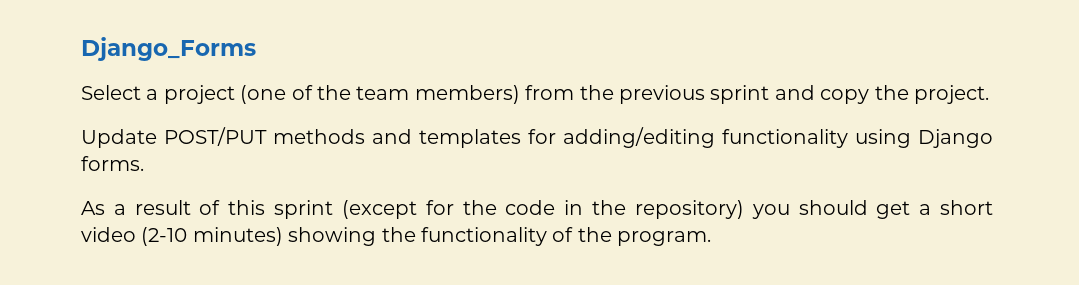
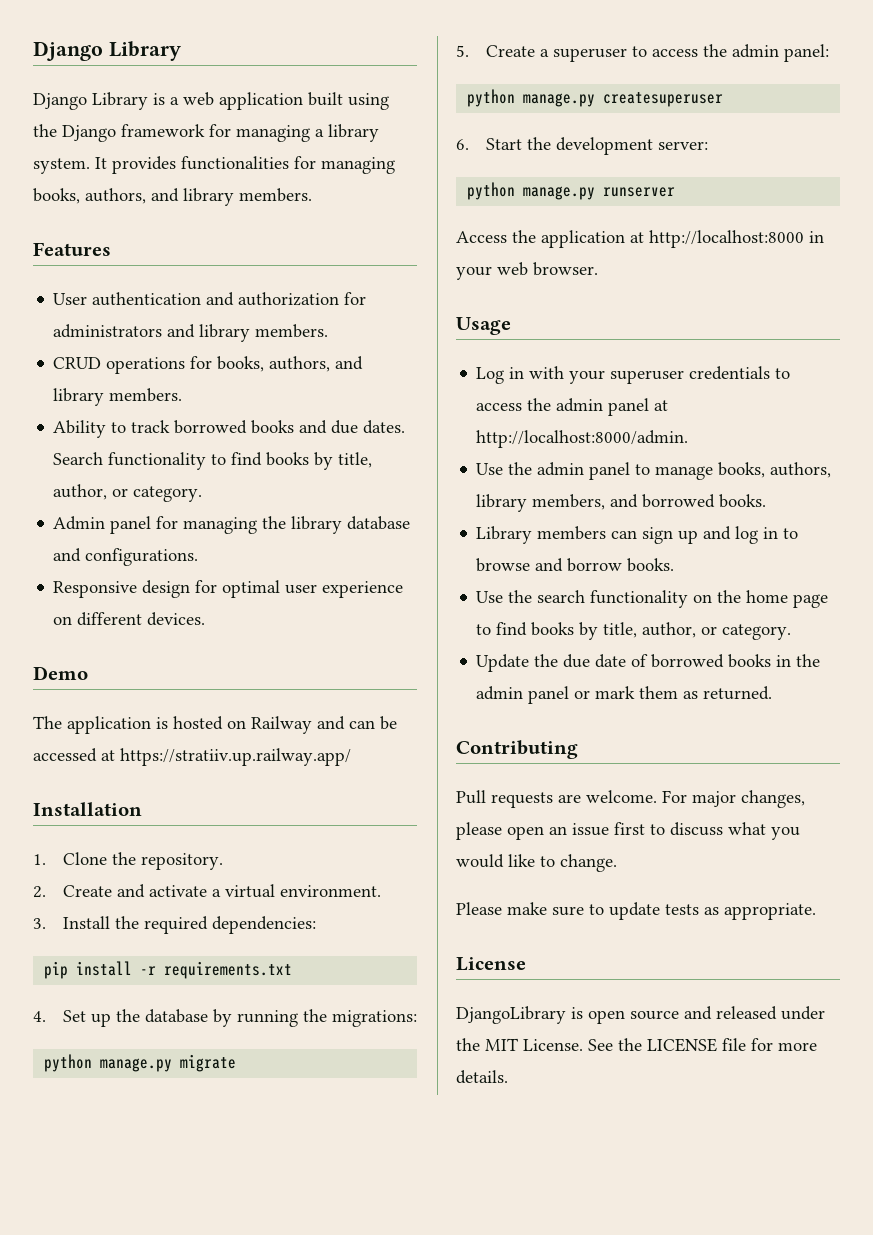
[81,37,256,61] [81,85,989,104] [81,127,993,148] [81,156,144,171] [81,200,994,219] [81,227,712,246] Django_Forms // Select a project (one of the team members) from the previous sprint and copy the project. // Update POST/PUT methods and templates for adding/editing functionality using Django forms. // As a result of this sprint (except for the code in the repository) you should get a short video (2-10 minutes) showing the functionality of the program. -> [33,41,181,61] [33,92,389,110] [33,124,379,142] [33,156,395,174] [33,188,312,206] [33,242,111,256] [53,292,367,306] [53,324,329,342] [53,356,364,374] [53,388,183,406] [53,420,406,438] [53,452,373,470] [53,484,203,502] [53,516,411,534] [53,548,199,566] [53,580,404,598] [53,612,206,626] [33,666,88,680] [33,716,397,734] [33,748,351,766] [33,802,142,816] [33,852,223,870] [33,884,381,898] [33,916,316,934] [44,961,293,979] [33,1009,417,1027] [44,1054,237,1072] [456,44,829,62] [467,89,724,107] [456,137,708,155] [467,182,676,200] [456,230,824,248] [456,262,598,280] [456,317,511,335] [476,366,791,384] [476,398,669,416] [476,430,689,448] [476,462,832,480] [476,494,767,512] [476,526,799,544] [476,558,675,572] [476,590,829,608] [476,622,792,640] [476,654,821,672] [476,686,773,704] [456,740,578,759] [456,790,805,808] [456,822,800,840] [456,854,617,872] [456,902,816,920] [456,957,526,971] [456,1006,825,1024] [456,1038,817,1052] [456,1070,508,1084] Django Library // Django Library is a web application built using the Django framework for managing a library system. It provides functionalities for managing books, authors, and library members. // Features // User authentication and authorization for administrators and library members. // CRUD operations for books, authors, and library members. // Ability to track borrowed books and due dates. Search functionality to find books by title, author, or category. // Admin panel for managing the library database and configurations. // Responsive design for optimal user experience on different devices. // Demo // The application is hosted on Railway and can be accessed at https://stratiiv.up.railway.app/ // Installation // 1. Clone the repository. // 2. Create and activate a virtual environment. // 3. Install the required dependencies: // pip install -r requirements.txt // 4. Set up the database by running the migrations: // python manage.py migrate // 5. Create a superuser to access the admin panel: // python manage.py createsuperuser // 6. Start the development server: // python manage.py runserver // Access the application at http://localhost:8000 in your web browser. // Usage // Log in with your superuser credentials to access the admin panel at http://localhost:8000/admin. // Use the admin panel to manage books, authors, library members, and borrowed books. // Library members can sign up and log in to browse and borrow books. // Use the search functionality on the home page to find books by title, author, or category. // Update the due date of borrowed books in the admin panel or mark them as returned. // Contributing // Pull requests are welcome. For major changes, please open an issue first to discuss what you would like to change. // Please make sure to update tests as appropriate. // License // DjangoLibrary is open source and released under the MIT License. See the LICENSE file for more details.

